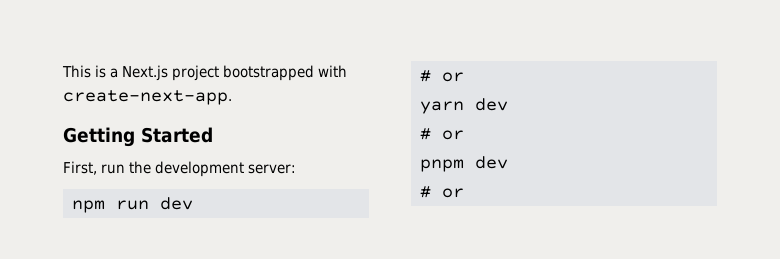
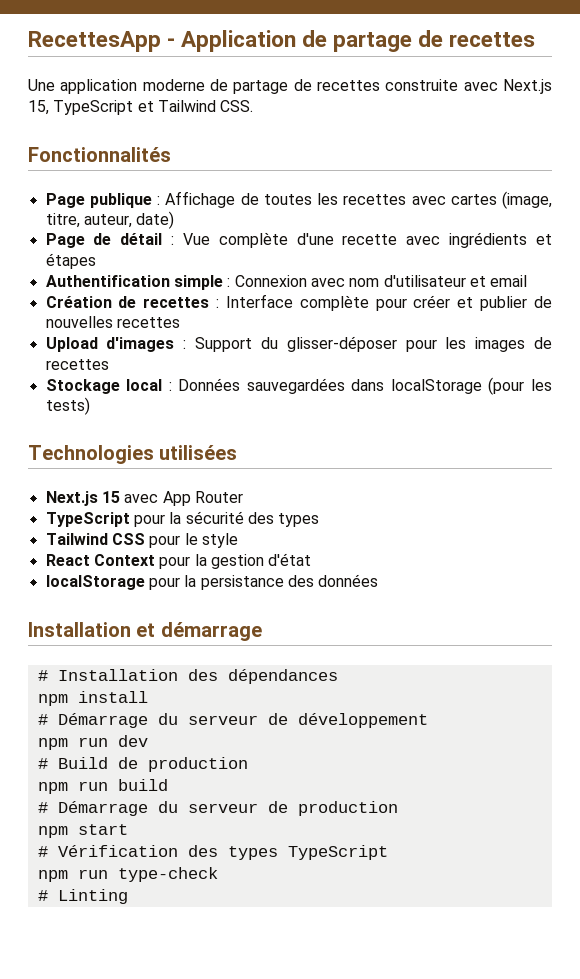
[62,65,348,81] [63,90,232,105] [63,127,213,147] [63,161,297,177] [72,197,193,213] [420,70,464,82] [420,98,508,114] [420,128,464,140] [420,156,508,172] [420,186,464,198] This is a Next.js project bootstrapped with create-next-app. // Getting Started // First, run the development server: // npm run dev // # or // yarn dev // # or // pnpm dev // # or -> [28,30,536,52] [28,79,552,94] [28,100,254,115] [28,147,171,162] [45,191,553,209] [45,211,175,229] [45,232,552,248] [45,253,96,269] [45,275,528,290] [45,294,552,311] [45,316,180,328] [45,336,552,352] [45,359,109,370] [45,377,552,395] [45,397,90,415] [28,445,238,464] [45,491,243,506] [45,511,320,527] [45,533,238,548] [45,553,312,569] [45,574,379,590] [28,622,262,641] [37,669,338,684] [37,691,148,706] [37,713,428,728] [37,735,148,750] [37,757,248,772] [37,779,168,794] [37,801,398,816] [37,824,128,838] [37,845,388,860] [37,867,218,882] [37,889,128,904] RecettesApp - Application de partage de recettes // Une application moderne de partage de recettes construite avec Next.js 15, TypeScript et Tailwind CSS. // Fonctionnalités // Page publique : Affichage de toutes les recettes avec cartes (image, titre, auteur, date) // Page de détail : Vue complète d'une recette avec ingrédients et étapes // Authentification simple : Connexion avec nom d'utilisateur et email // Création de recettes : Interface complète pour créer et publier de nouvelles recettes // Upload d'images : Support du glisser-déposer pour les images de recettes // Stockage local : Données sauvegardées dans localStorage (pour les tests) // Technologies utilisées // Next.js 15 avec App Router // TypeScript pour la sécurité des types // Tailwind CSS pour le style // React Context pour la gestion d'état // localStorage pour la persistance des données // Installation et démarrage // # Installation des dépendances // npm install // # Démarrage du serveur de développement // npm run dev // # Build de production // npm run build // # Démarrage du serveur de production // npm start // # Vérification des types TypeScript // npm run type-check // # Linting

